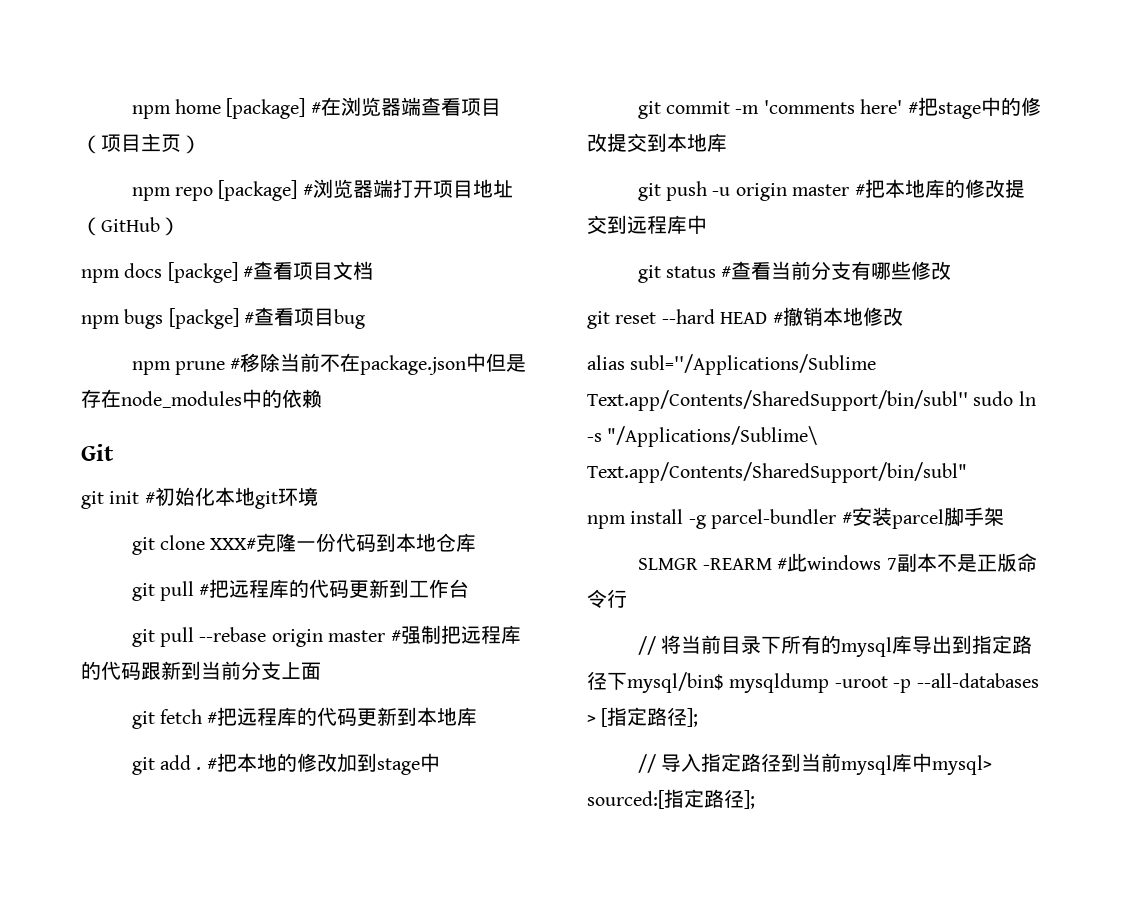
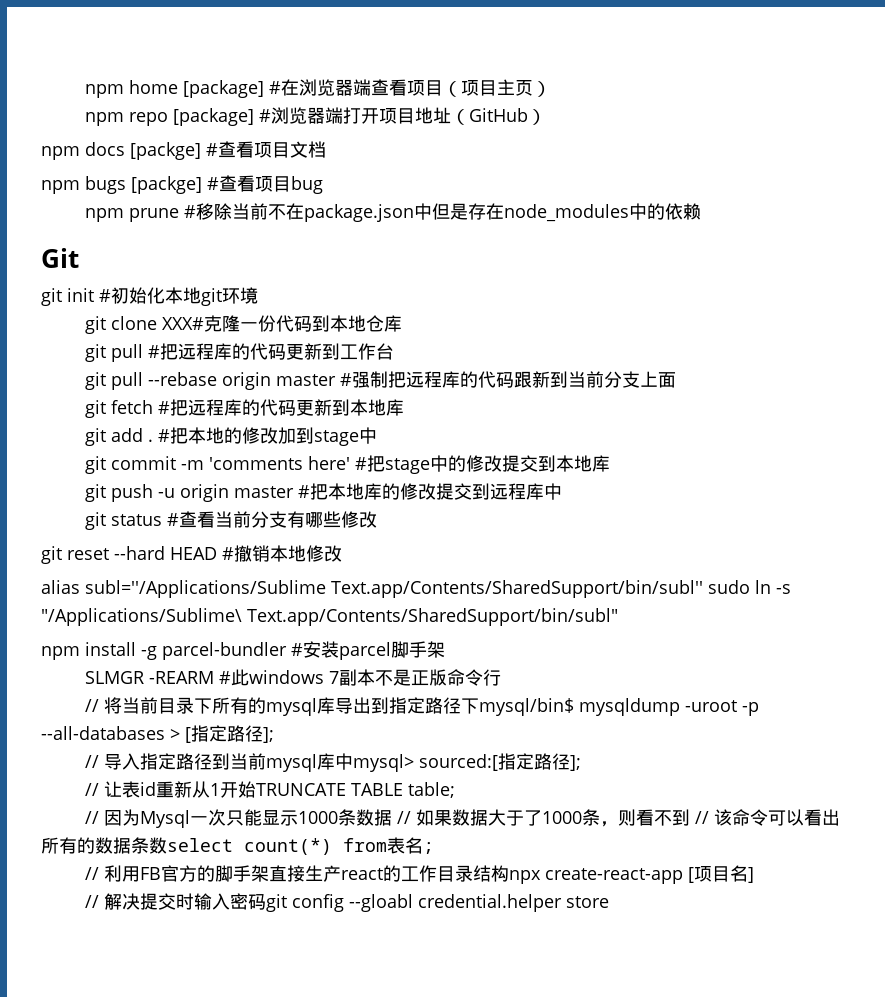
(755, 799) none -> [84,781,455,798] [84,809,840,828] [41,837,434,855] [84,865,754,884] [84,893,609,912] // // 让表id重新从1开始TRUNCATE TABLE table; // // 因为Mysql一次只能显示1000条数据 // 如果数据大于了1000条，则看不到 // 该命令可以看出所有的数据条数select count(*) from表名; // // 利用FB官方的脚手架直接生产react的工作目录结构npx create-react-app [项目名] // // 解决提交时输入密码git config --gloabl credential.helper store

